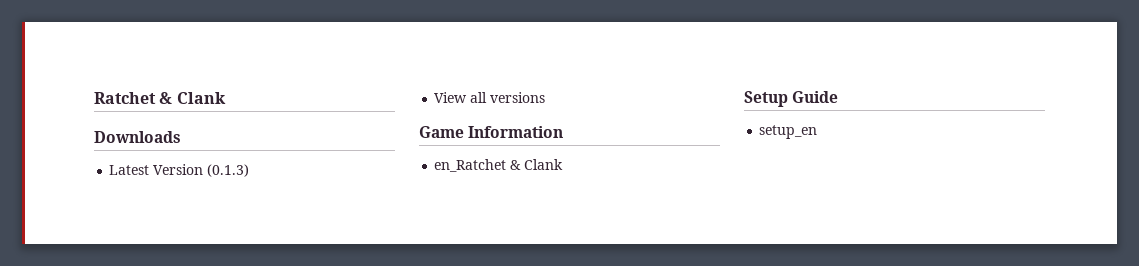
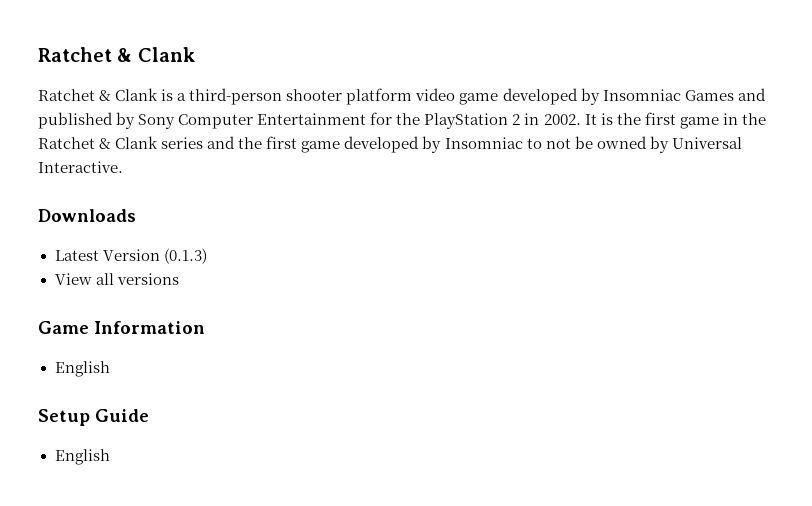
[94,92,226,104] Ratchet & Clank -> [38,47,195,62] [38,88,766,105] [38,112,766,129] [38,136,742,153] [38,161,123,173] Ratchet & Clank // Ratchet & Clank is a third-person shooter platform video game developed by Insomniac Games and published by Sony Computer Entertainment for the PlayStation 2 in 2002. It is the first game in the Ratchet & Clank series and the first game developed by Insomniac to not be owned by Universal Interactive.
[434,159,564,172] en_Ratchet & Clank -> [54,361,110,377] English
[759,125,818,139] setup_en -> [54,449,110,465] English

